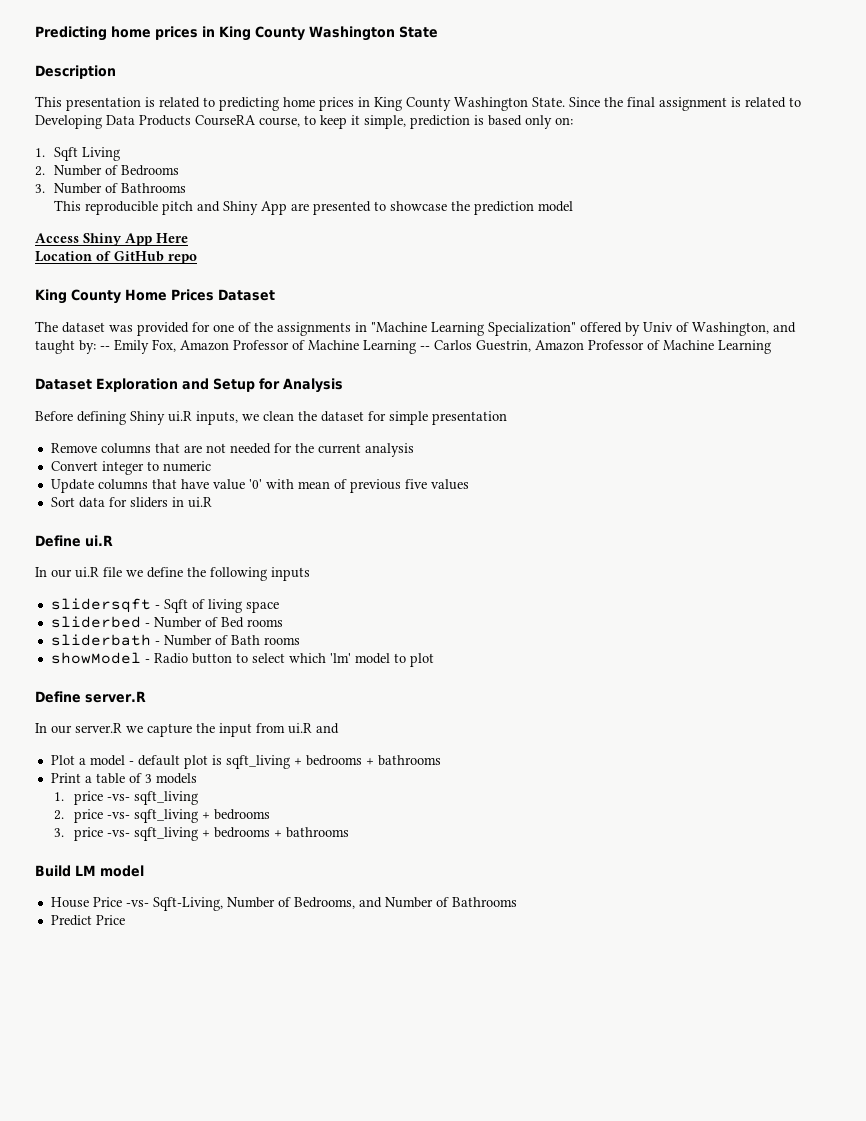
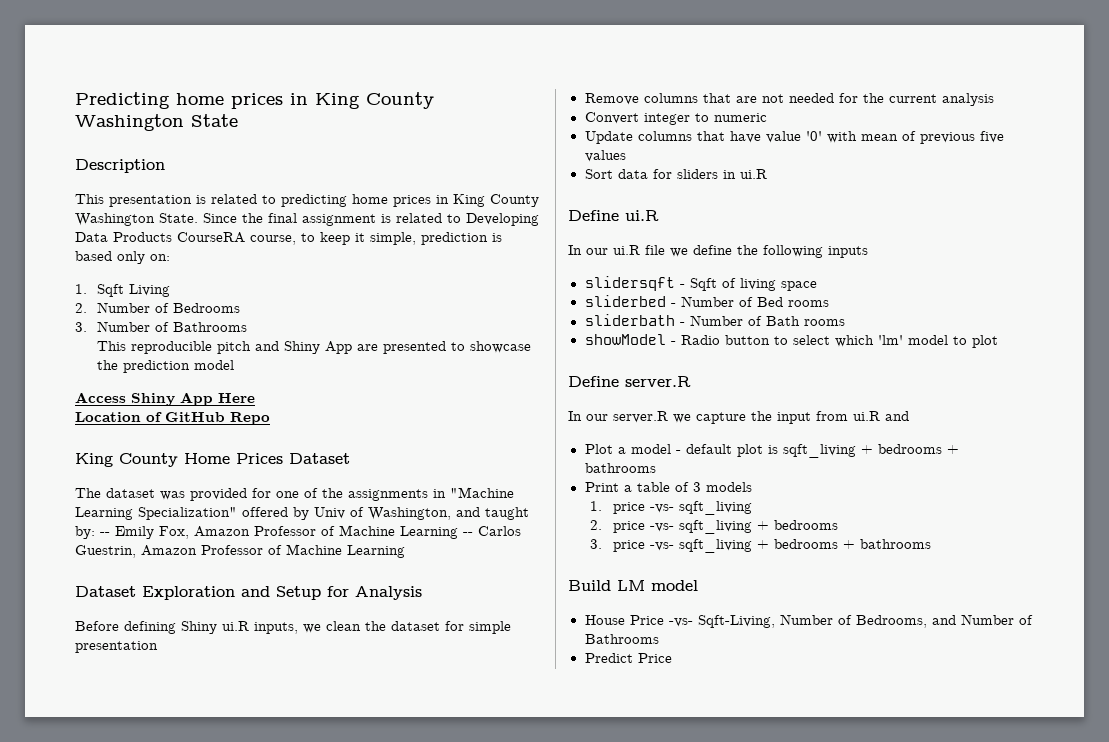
[168,254,197,264] repo -> [230,412,270,425] Repo

